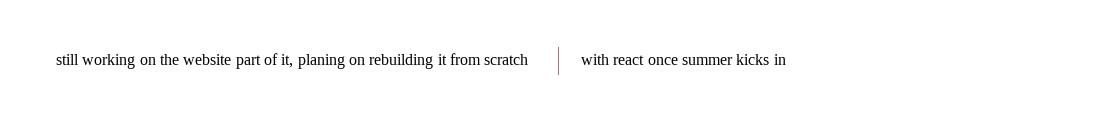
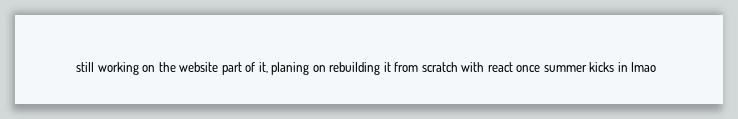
(786, 59) none -> [631,62,657,72] lmao

